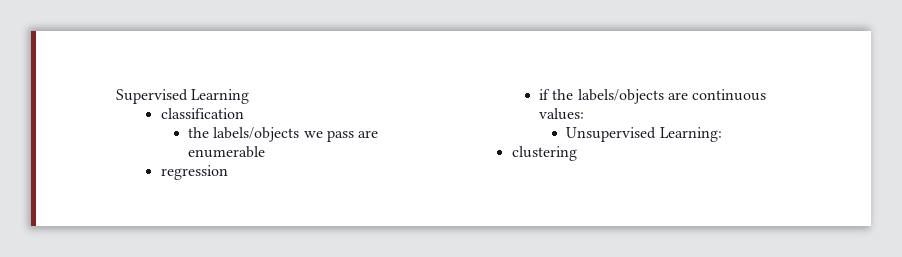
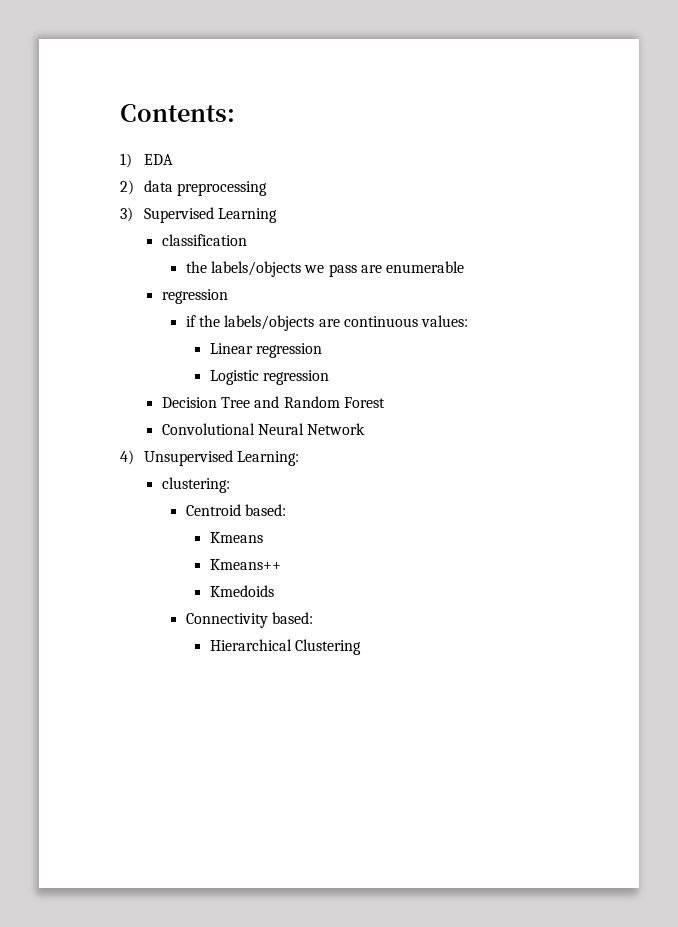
(116, 96) none -> [120,104,235,122] [120,153,174,168] [120,180,268,196] [120,207,133,222] Contents: // 1) EDA // 2) data preprocessing // 3)
[566,127,722,142] [511,146,577,161] Unsupervised Learning: // clustering -> [209,343,323,358] [209,370,330,385] [161,396,385,408] [161,423,366,435] [120,450,300,466] [161,477,230,493] [185,504,287,516] [209,532,263,543] [209,559,281,570] [209,585,274,597] [185,612,314,628] [209,639,362,655] Linear regression // Logistic regression // Decision Tree and Random Forest // Convolutional Neural Network // 4) Unsupervised Learning: // clustering: // Centroid based: // Kmeans // Kmeans++ // Kmedoids // Connectivity based: // Hierarchical Clustering

